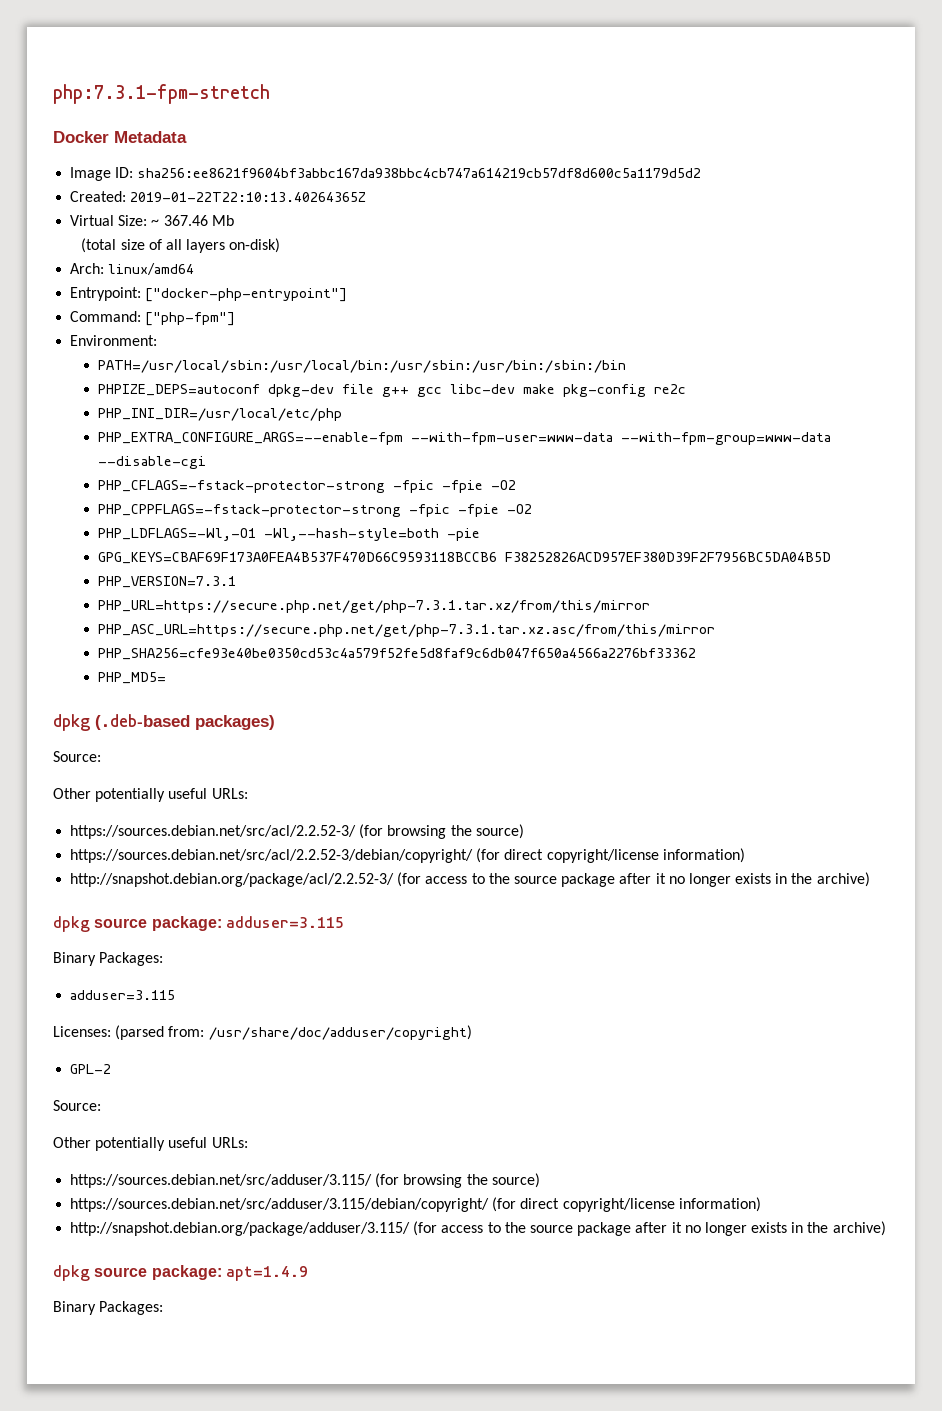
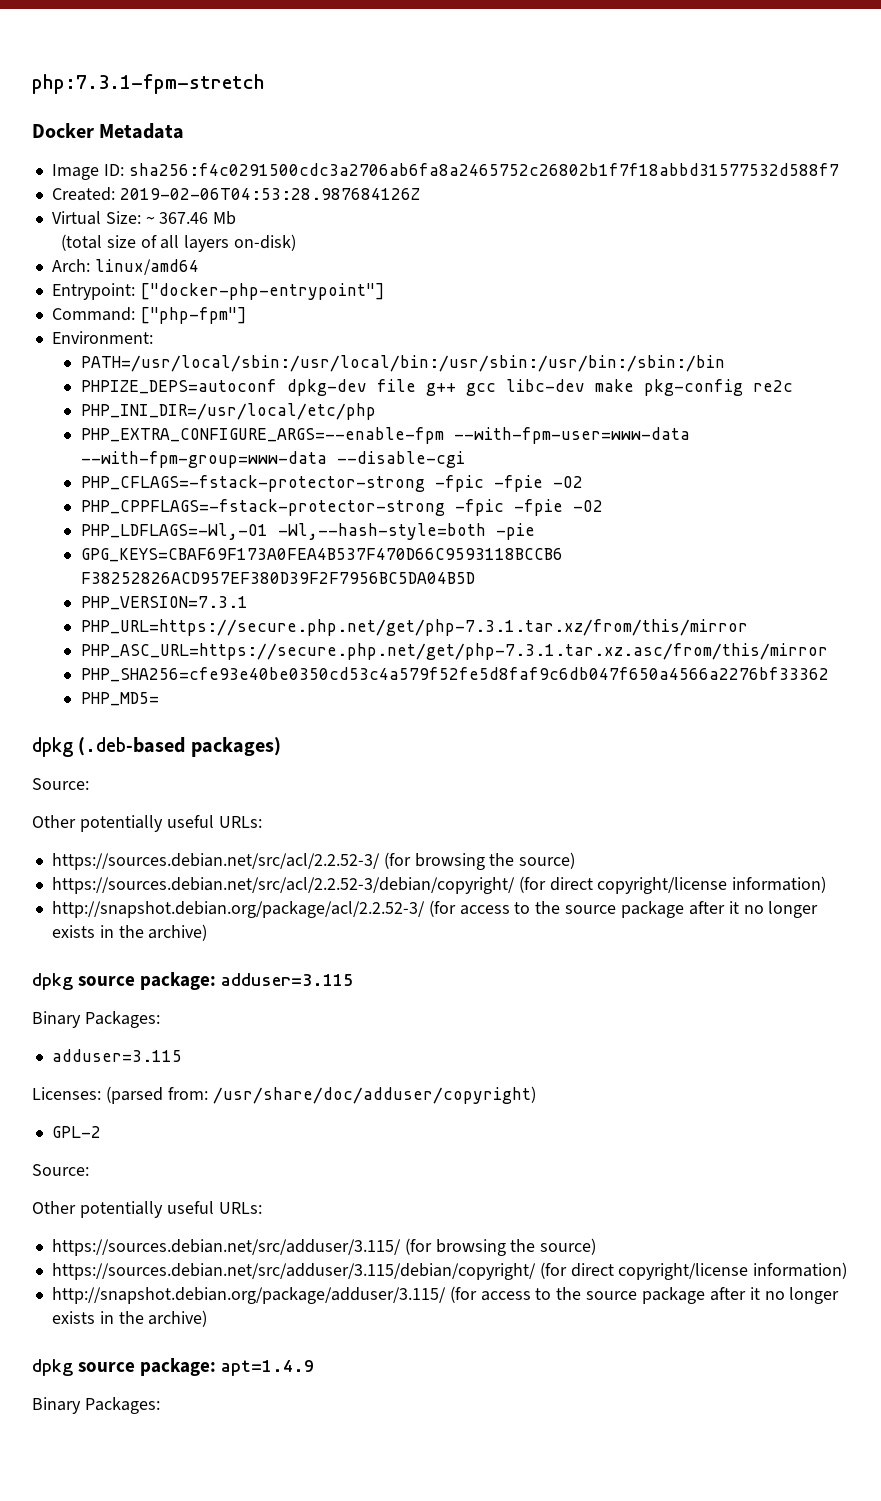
[137,168,702,178] sha256:ee8621f9604bf3abbc167da938bbc4cb747a614219cb57df8d600c5a1179d5d2 -> [128,163,839,176] sha256:f4c0291500cdc3a2706ab6fa8a2465752c26802b1f7f18abbd31577532d588f7
[130,192,367,202] 2019-01-22T22:10:13.40264365Z -> [119,188,420,200] 2019-02-06T04:53:28.987684126Z

